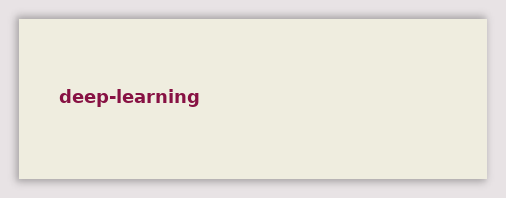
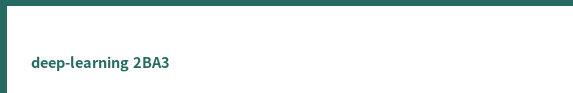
(200, 98) none -> [132,57,170,68] 2BA3

